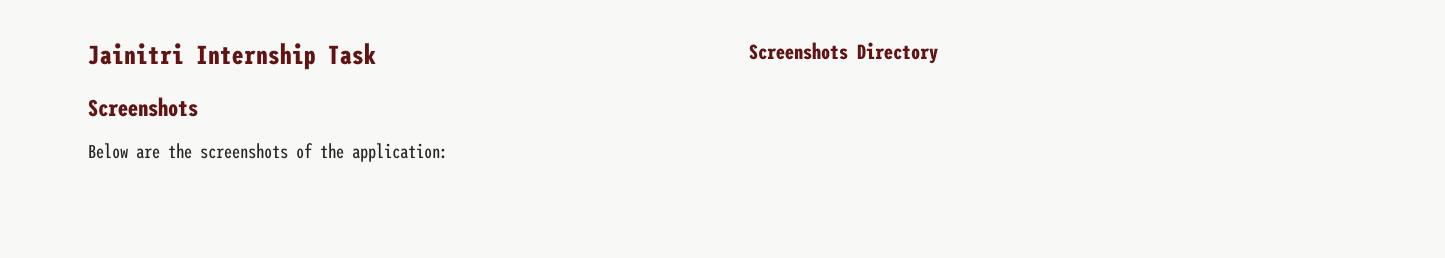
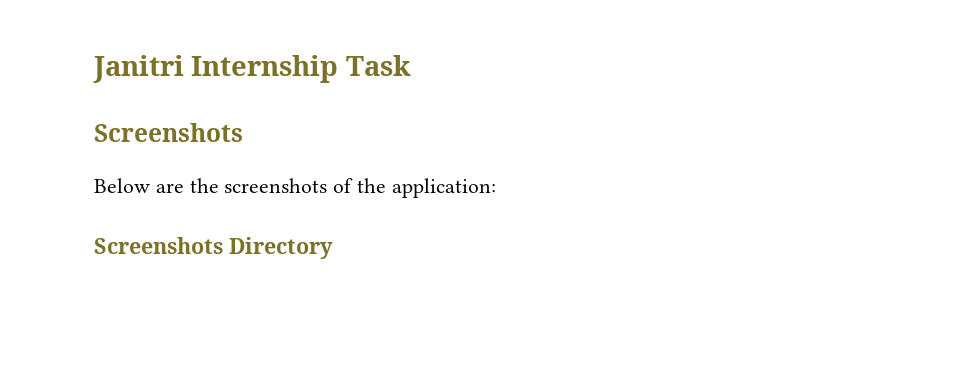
[88,43,184,65] Jainitri -> [93,55,184,83] Janitri

